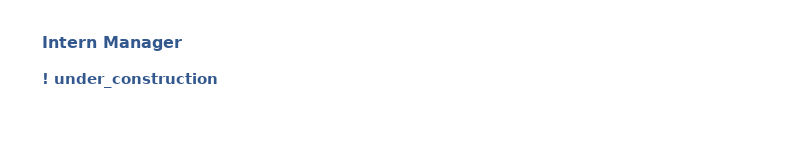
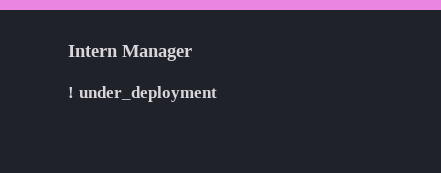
[54,73,218,88] under_construction -> [78,86,217,102] under_deployment

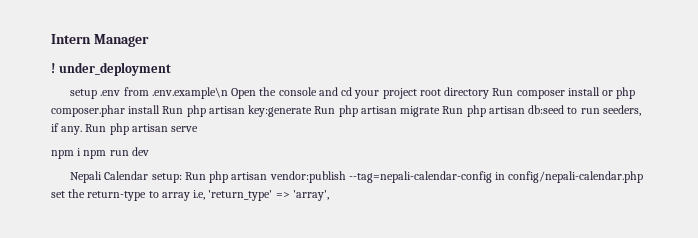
(217, 94) none -> [70,87,636,99] [51,105,641,117] [51,123,199,135] [51,147,149,159] [70,171,644,183] [51,189,329,201] // setup .env from .env.example\n Open the console and cd your project root directory Run composer install or php composer.phar install Run php artisan key:generate Run php artisan migrate Run php artisan db:seed to run seeders, if any. Run php artisan serve // npm i npm run dev // Nepali Calendar setup: Run php artisan vendor:publish --tag=nepali-calendar-config in config/nepali-calendar.php set the return-type to array i.e, 'return_type' => 'array',

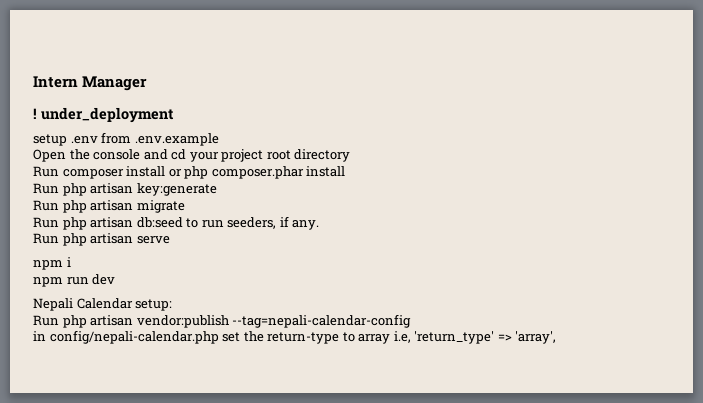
[151,87,228,99] .env.example\n -> [134,133,219,146] .env.example //
(490, 93) none -> (351, 155) //
(161, 109) none -> (346, 171) //
(313, 111) none -> (217, 189) //
(441, 111) none -> (185, 206) //
(83, 130) none -> (320, 225) //
(82, 152) none -> (71, 262) //
(182, 178) none -> (173, 305) //
(492, 177) none -> (412, 321) //

